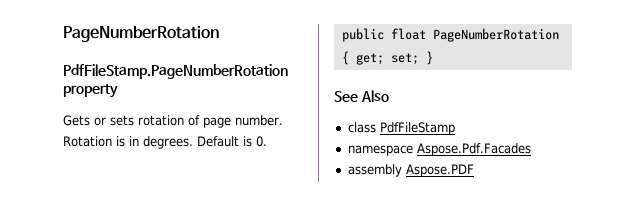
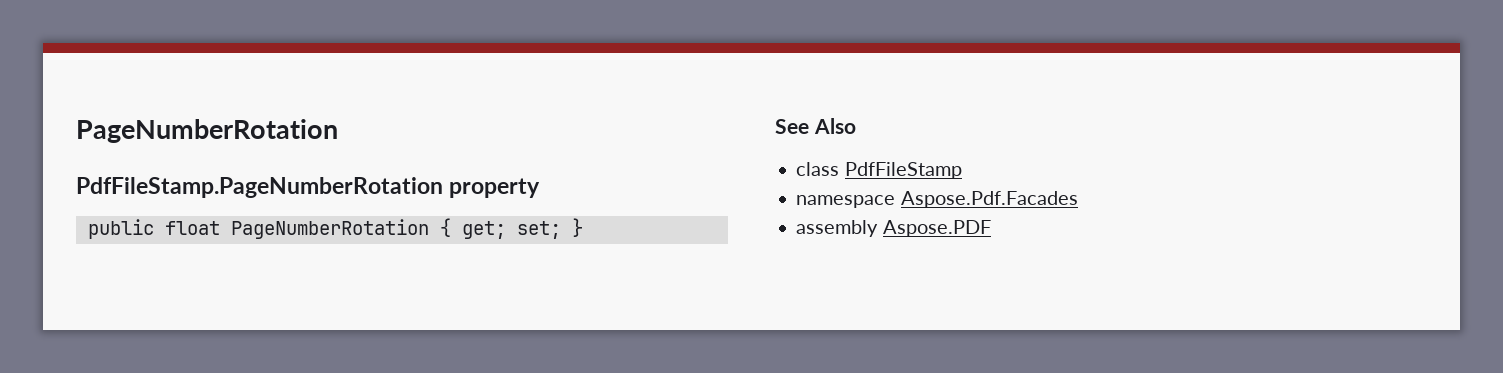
[63,115,283,128] [63,136,267,149] // Gets or sets rotation of page number. Rotation is in degrees. Default is 0. -> (541, 188) none

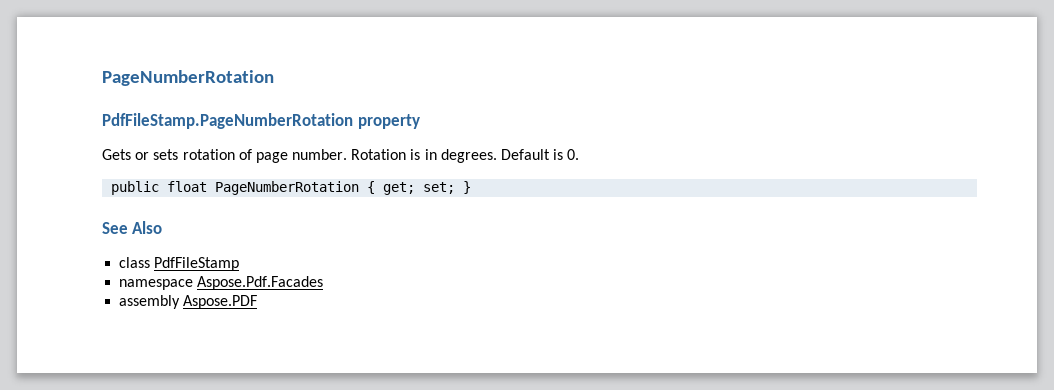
(541, 188) none -> [102,149,580,163] // Gets or sets rotation of page number. Rotation is in degrees. Default is 0.

